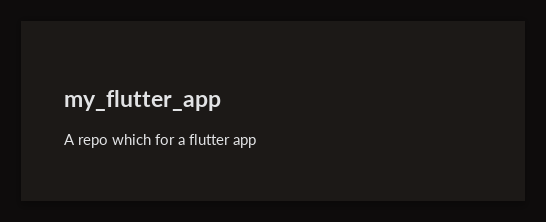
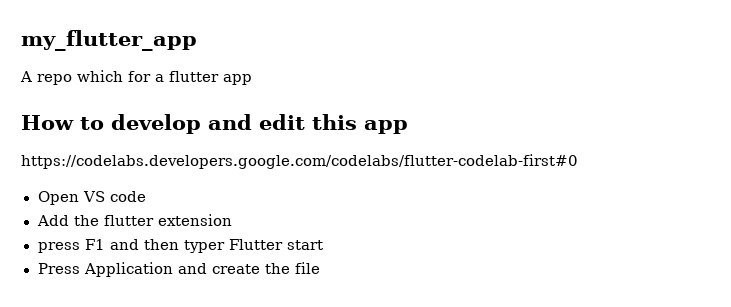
(256, 142) none -> [21,114,408,134] [21,154,578,169] [37,191,146,205] [36,214,232,226] [37,239,323,253] [37,262,320,277] // How to develop and edit this app // https://codelabs.developers.google.com/codelabs/flutter-codelab-first#0 // Open VS code // Add the flutter extension // press F1 and then typer Flutter start // Press Application and create the file

